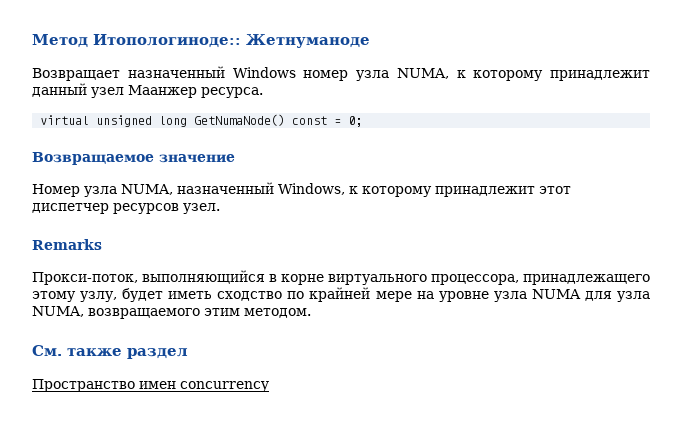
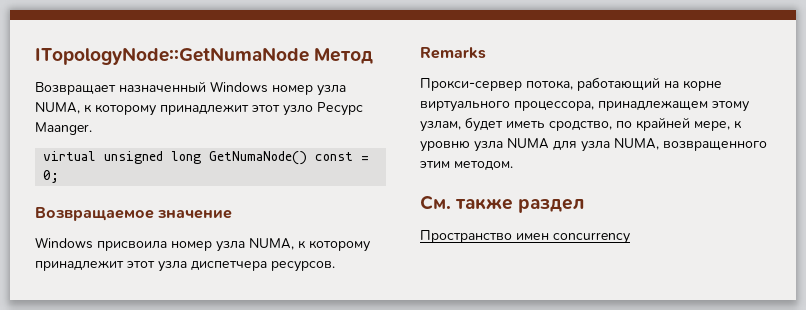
(32, 41) none -> [35,47,309,65] ITopologyNode::GetNumaNode
[93,34,370,48] Итопологиноде:: Жетнуманоде -> (374, 56) none
[32,83,263,98] данный узел Маанжер ресурса. -> [252,102,363,116] [35,122,92,135] этот узло Ресурс Maanger.
[32,182,571,197] [32,203,220,214] [32,239,102,250] [32,270,650,285] [32,291,118,302] Номер узла NUMA, назначенный Windows, к которому принадлежит этот диспетчер ресурсов узел. // Remarks // Прокси-поток, выполняющийся в корне виртуального процессора, принадлежащего этому узлу, -> [35,237,371,252] [35,260,335,272] [420,47,486,59] [420,77,722,91] [420,100,750,112] [420,121,461,132] Windows присвоила номер узла NUMA, к которому принадлежит этот узла диспетчера ресурсов. // Remarks // Прокси-сервер потока, работающий на корне виртуального процессора, принадлежащем этому узлам,
[217,291,283,301] сходство -> [549,121,612,131] сродство,
[375,291,489,302] мере на уровне -> [694,120,742,131] [420,141,470,152] мере, к уровню
[88,308,200,319] возвращаемого -> [663,141,767,151] возвращенного

